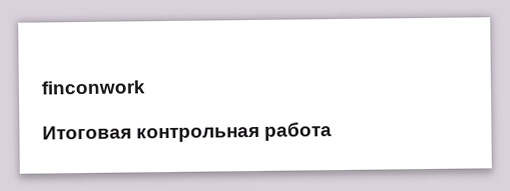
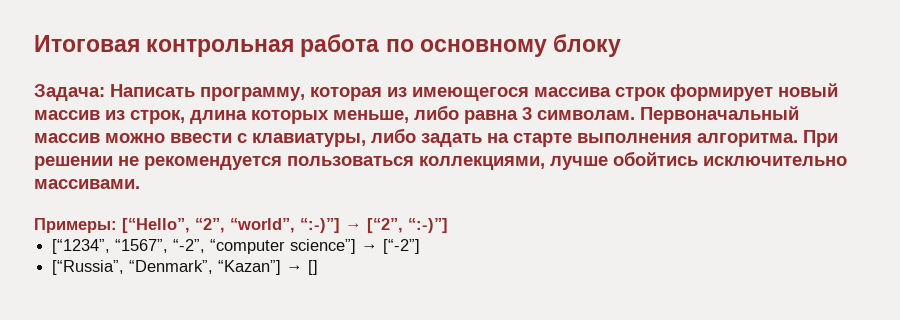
[41,80,145,95] finconwork // -> (34, 43) none
(333, 131) none -> [385,34,622,57] [34,83,838,101] [34,105,799,124] [34,128,838,147] [34,151,847,170] [34,179,140,189] [34,218,448,233] [52,239,421,254] [52,260,319,275] по основному блоку // Задача: Написать программу, которая из имеющегося массива строк формирует новый массив из строк, длина которых меньше, либо равна 3 символам. Первоначальный массив можно ввести с клавиатуры, либо задать на старте выполнения алгоритма. При решении не рекомендуется пользоваться коллекциями, лучше обойтись исключительно массивами. // Примеры: [“Hello”, “2”, “world”, “:-)”] → [“2”, “:-)”] // [“1234”, “1567”, “-2”, “computer science”] → [“-2”] // [“Russia”, “Denmark”, “Kazan”] → []

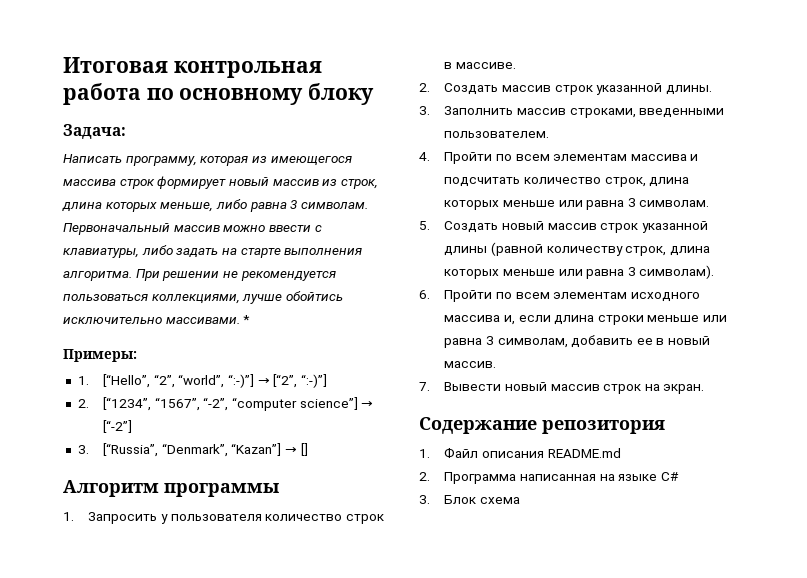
(105, 92) none -> (126, 131) //
(140, 184) none -> [243,315,251,324] *
(117, 225) none -> [77,376,89,385] // 1.
(448, 225) none -> [77,399,89,408] 2.
(421, 246) none -> [77,445,89,454] 3.
(319, 267) none -> [63,480,279,497] [63,512,384,524] [444,62,516,69] [419,83,712,95] [419,106,725,118] [444,131,550,138] [419,152,699,164] [444,177,690,187] [444,198,710,210] [419,221,708,233] [444,242,710,256] [444,265,715,279] [419,290,700,302] [444,315,728,325] [444,335,711,348] [444,361,497,368] [419,382,705,394] [419,417,665,434] [419,448,621,458] [419,472,679,484] [419,495,520,504] // Алгоритм программы // 1. Запросить у пользователя количество строк в массиве. // 2. Создать массив строк указанной длины. // 3. Заполнить массив строками, введенными пользователем. // 4. Пройти по всем элементам массива и подсчитать количество строк, длина которых меньше или равна 3 символам. // 5. Создать новый массив строк указанной длины (равной количеству строк, длина которых меньше или равна 3 символам). // 6. Пройти по всем элементам исходного массива и, если длина строки меньше или равна 3 символам, добавить ее в новый массив. // 7. Вывести новый массив строк на экран. // Содержание репозитория // 1. Файл описания README.md // 2. Программа написанная на языке C# // 3. Блок схема

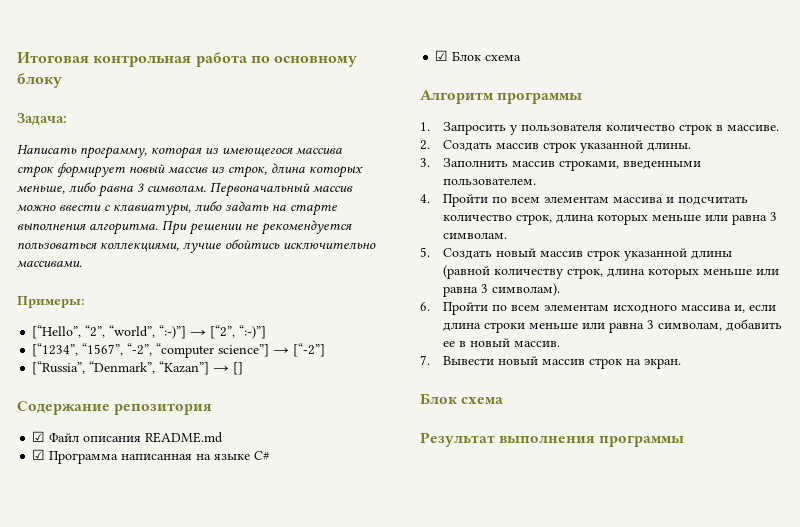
[243,315,251,324] * -> (82, 264) none
[77,376,89,385] 1. -> (85, 302) none
[77,399,89,408] 2. -> (267, 332) none
[77,445,89,454] 3. -> (326, 350) none
(308, 449) none -> [17,401,213,415] [32,431,224,443] [32,449,271,464] [435,50,522,61] // Содержание репозитория // ☑ Файл описания README.md // ☑ Программа написанная на языке C# // ☑ Блок схема
[419,417,665,434] [419,448,621,458] [419,472,679,484] [419,495,520,504] Содержание репозитория // 1. Файл описания README.md // 2. Программа написанная на языке C# // 3. Блок схема -> [420,393,504,404] [420,432,685,447] Блок схема // Результат выполнения программы

